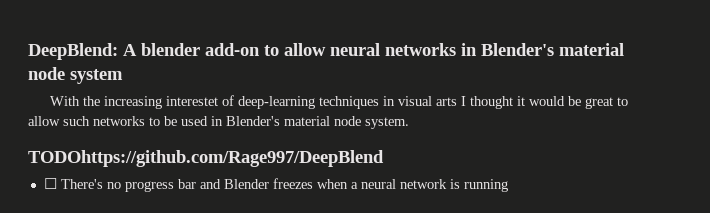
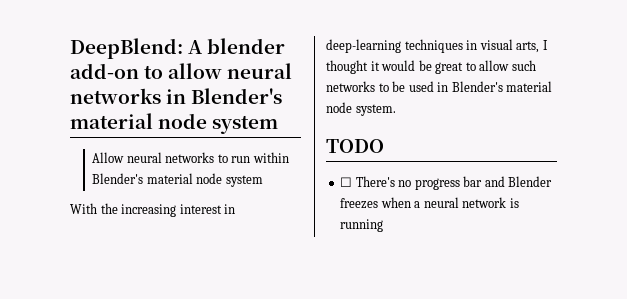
(123, 76) none -> [92,152,289,163] [92,173,263,187] // Allow neural networks to run within Blender's material node system
[165,95,234,106] interestet of -> [179,204,236,214] interest in
[435,97,457,106] arts -> [516,41,540,53] arts,
[28,150,384,167] TODOhttps://github.com/Rage997/DeepBlend -> [326,139,384,153] TODO

